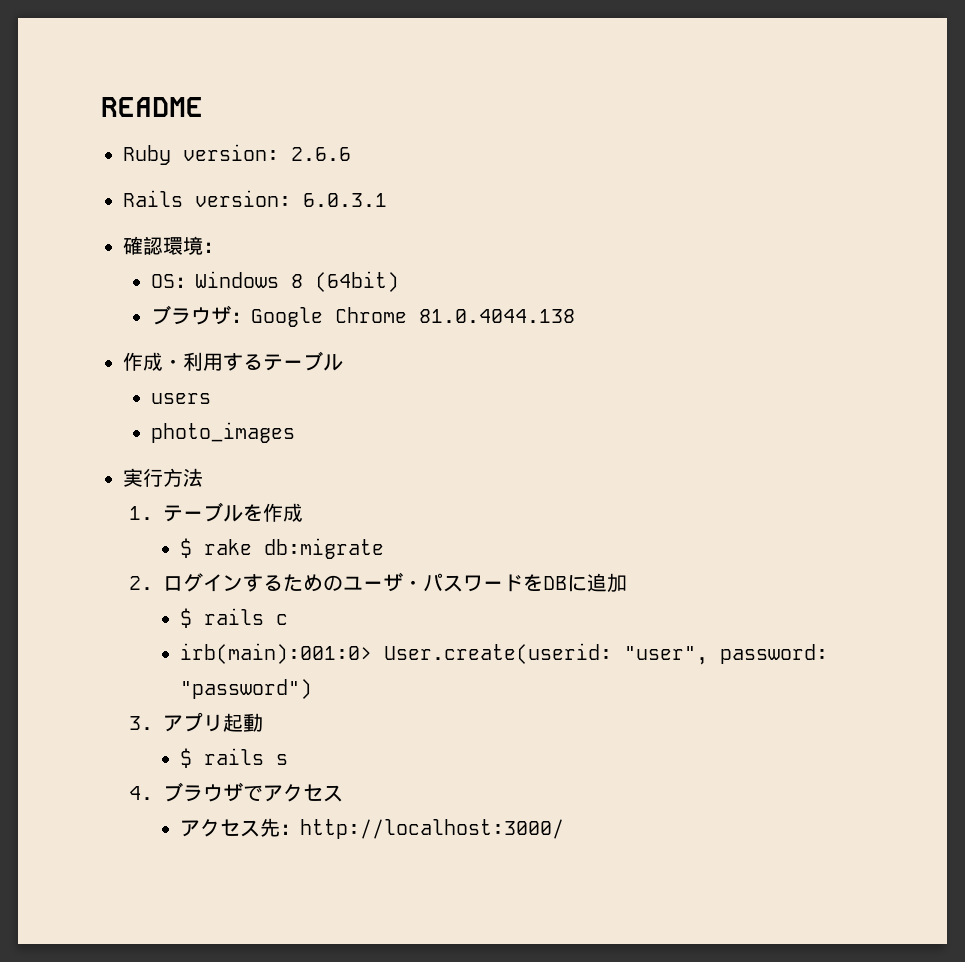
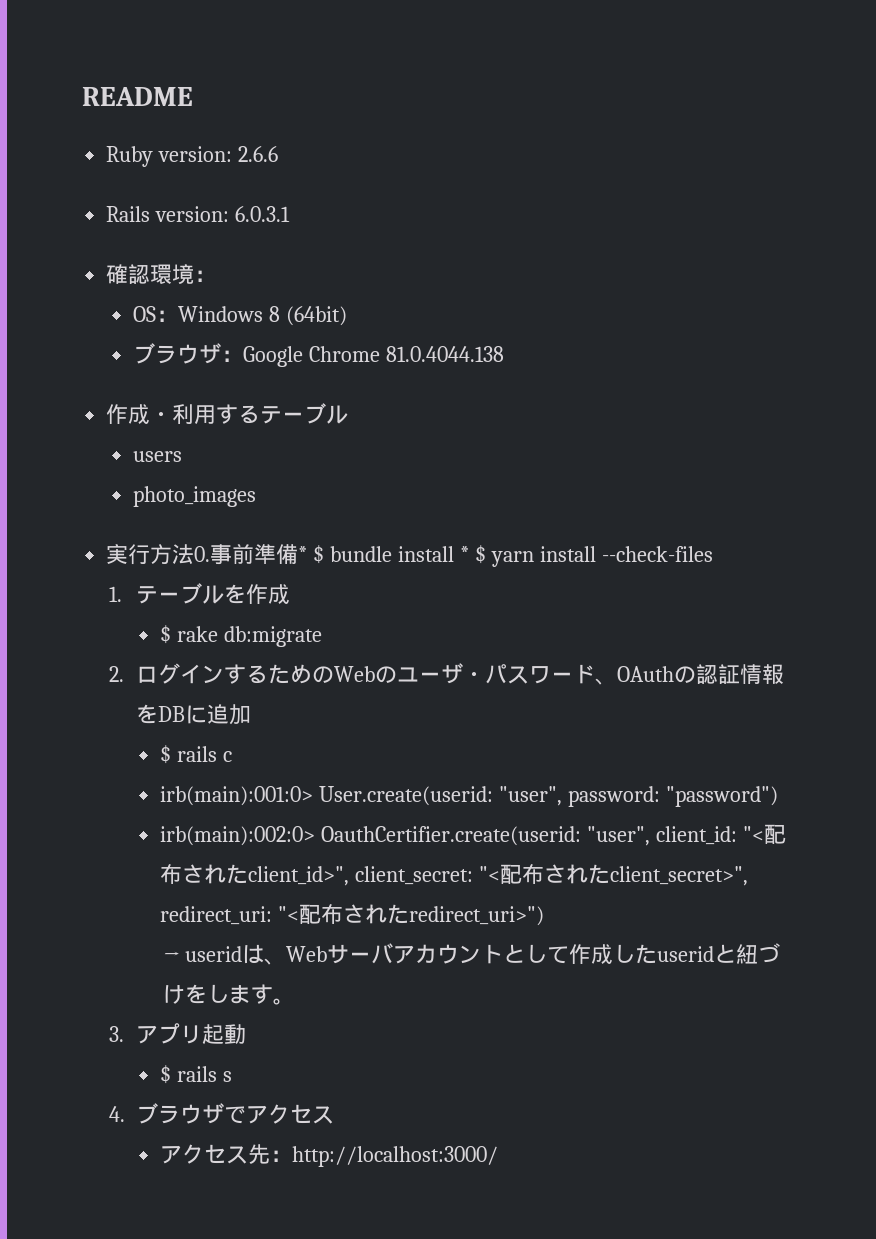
(203, 477) none -> [194,543,713,567] 0.事前準備* $ bundle install * $ yarn install --check-files
(344, 583) none -> [333,666,397,683] Webの
(524, 583) none -> [594,664,784,685] 、OAuthの認証情報
(312, 689) none -> [159,824,786,846] [159,864,748,886] [159,904,544,926] [162,943,781,965] [162,984,295,1005] // irb(main):002:0> OauthCertifier.create(userid: "user", client_id: "<配布されたclient_id>", client_secret: "<配布されたclient_secret>", redirect_uri: "<配布されたredirect_uri>") // → useridは、Webサーバアカウントとして作成したuseridと紐づけをします。

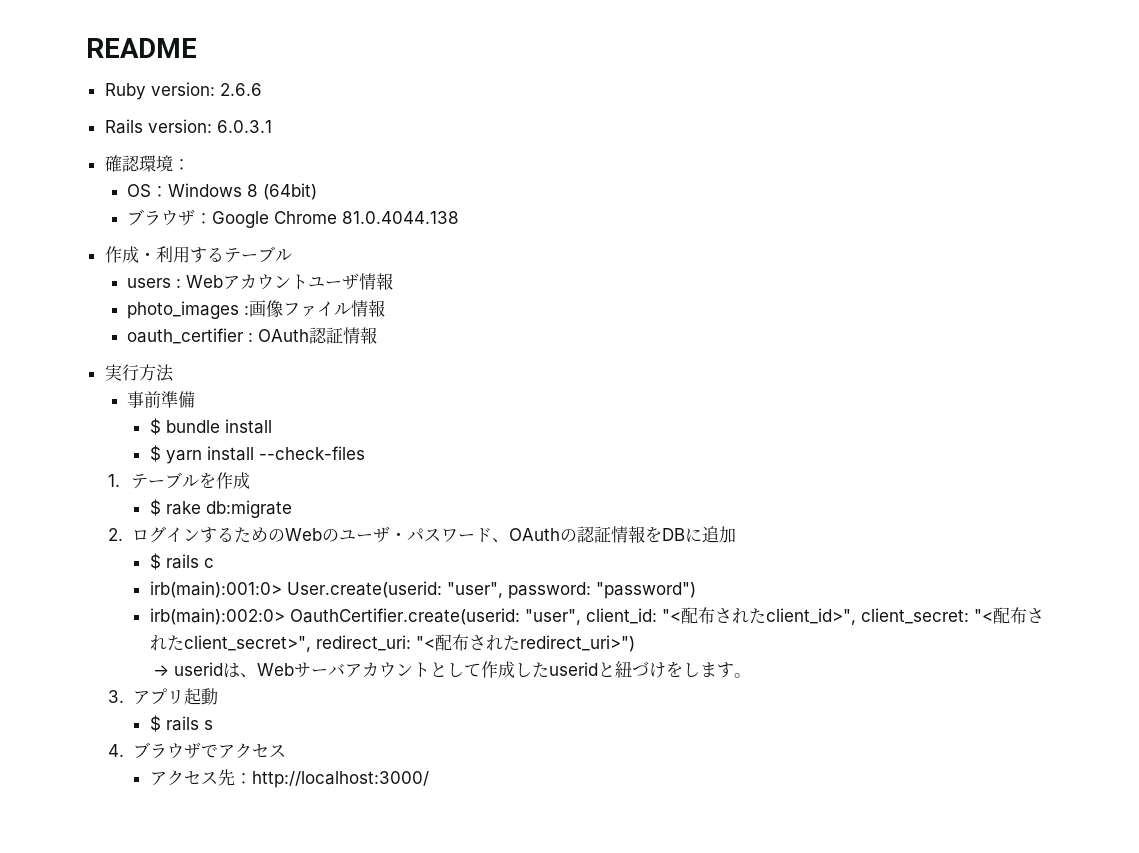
[133,486,257,507] // photo_images -> [176,273,394,290] [127,300,386,319] [127,327,378,344] : Webアカウントユーザ情報 // photo_images :画像ファイル情報 // oauth_certifier : OAuth認証情報
[194,546,211,562] 0. -> (174, 373) //
[298,546,308,562] * -> (196, 399) //
[459,546,469,562] * -> (272, 426) //

